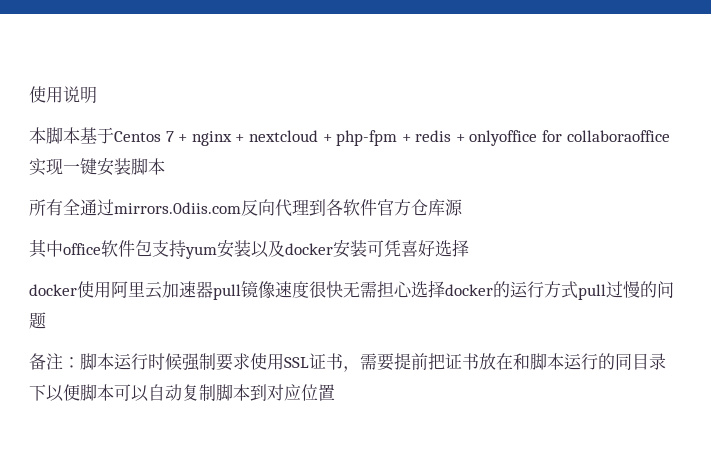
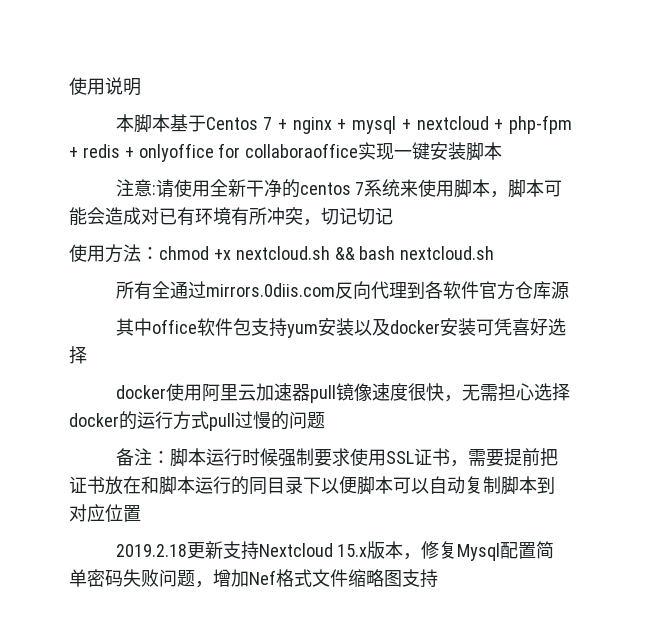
(245, 138) none -> [352,116,411,134] mysql +
(165, 166) none -> [115,179,563,198] [69,207,393,226] [69,244,495,263] // 注意:请使用全新干净的centos 7系统来使用脚本，脚本可能会造成对已有环境有所冲突，切记切记 // 使用方法：chmod +x nextcloud.sh && bash nextcloud.sh
(343, 289) none -> [443,395,462,402] ，
(335, 392) none -> [115,541,555,561] [69,569,438,588] // 2019.2.18更新支持Nextcloud 15.x版本，修复Mysql配置简单密码失败问题，增加Nef格式文件缩略图支持

